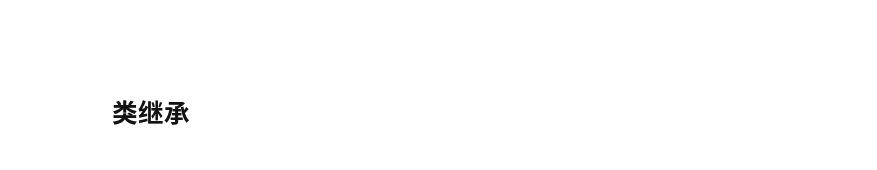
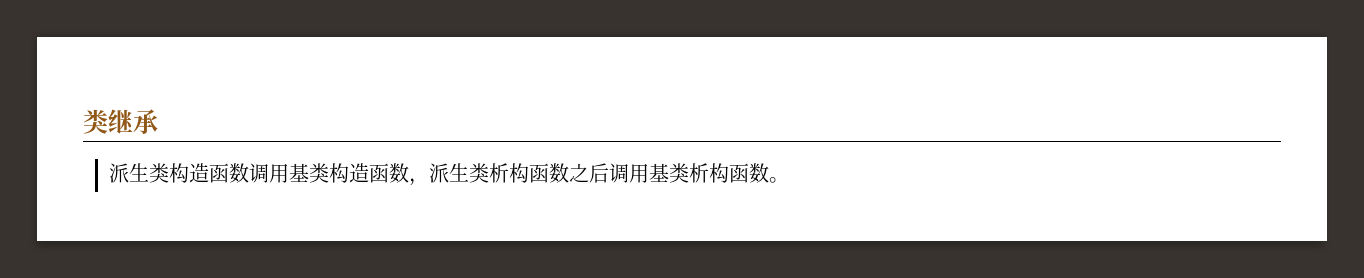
(190, 113) none -> [109,163,790,186] // 派生类构造函数调用基类构造函数，派生类析构函数之后调用基类析构函数。

